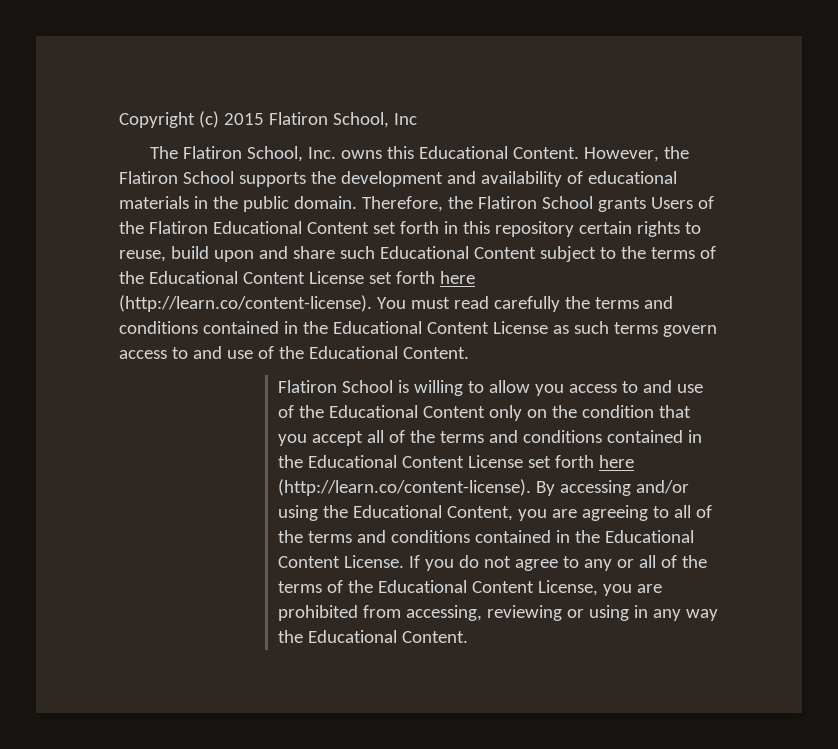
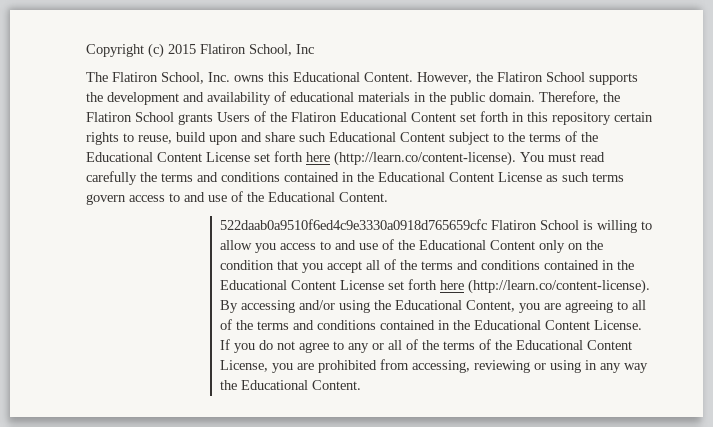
(469, 353) none -> [220,219,488,230] 522daab0a9510f6ed4c9e3330a0918d765659cfc

